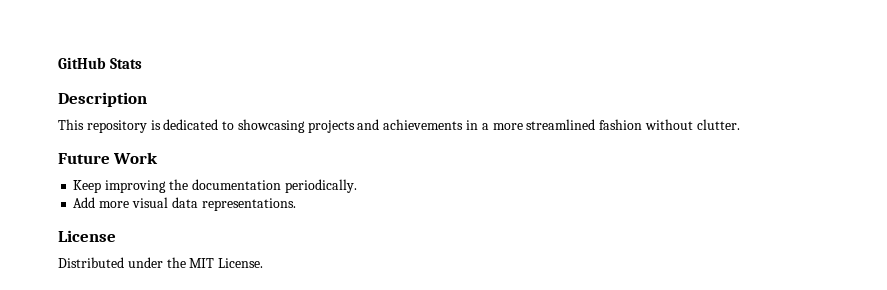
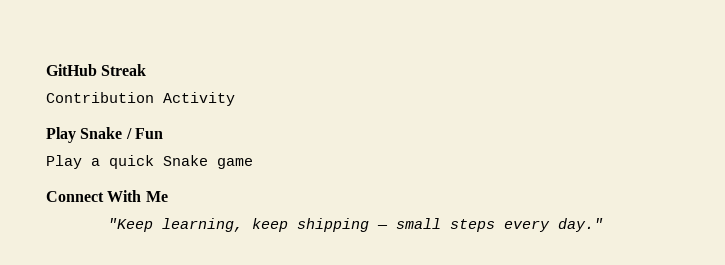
[110,58,143,69] [58,92,147,107] [58,119,740,133] [58,152,159,164] [73,179,357,193] [73,197,296,211] [58,230,116,242] [58,257,264,268] Stats // Description // This repository is dedicated to showcasing projects and achievements in a more streamlined fashion without clutter. // Future Work // Keep improving the documentation periodically. // Add more visual data representations. // License // Distributed under the MIT License. -> [101,64,147,76] [46,92,235,106] [46,127,163,143] [46,155,253,169] [46,190,168,202] [108,218,603,232] Streak // Contribution Activity // Play Snake / Fun // Play a quick Snake game // Connect With Me // "Keep learning, keep shipping — small steps every day."

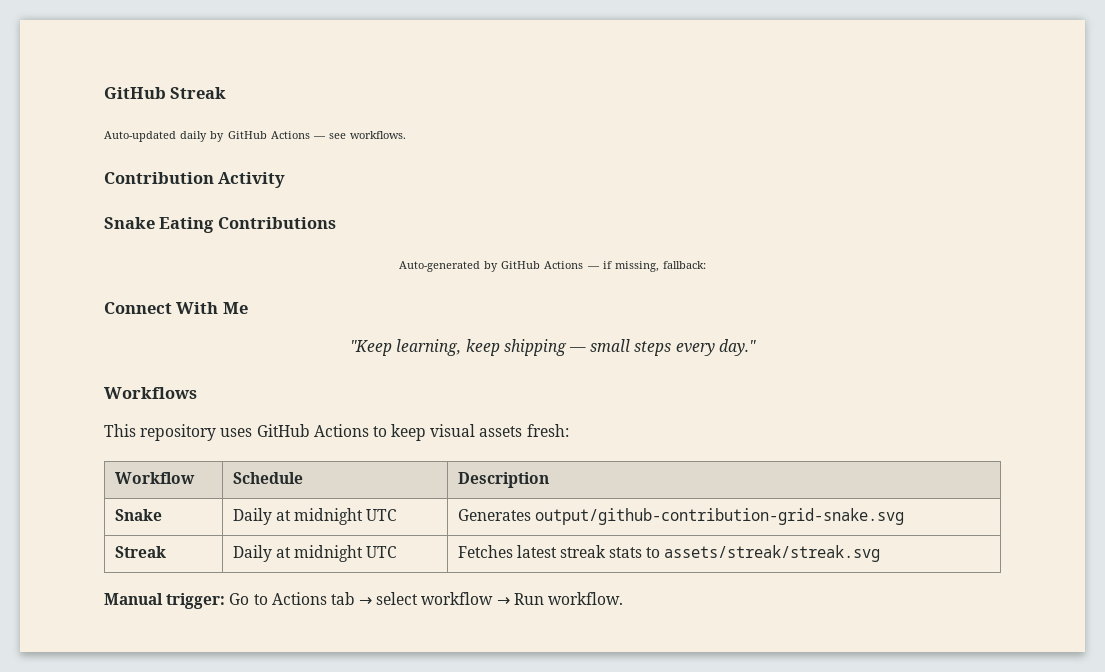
[46,92,235,106] [46,127,163,143] [46,155,253,169] Contribution Activity // Play Snake / Fun // Play a quick Snake game -> [104,131,407,142] [104,172,286,188] [104,217,336,233] [398,261,707,272] Auto-updated daily by GitHub Actions — see workflows. // Contribution Activity // Snake Eating Contributions // Auto-generated by GitHub Actions — if missing, fallback:
(603, 225) none -> [104,387,197,399] [104,424,569,441] [114,472,195,484] [232,472,303,484] [457,472,549,488] [114,509,162,521] [232,508,398,525] [457,508,904,525] [114,546,166,558] [232,545,398,562] [457,545,881,562] [104,592,624,609] // Workflows // This repository uses GitHub Actions to keep visual assets fresh: // Workflow | Schedule | Description // Snake | Daily at midnight UTC | Generates output/github-contribution-grid-snake.svg // Streak | Daily at midnight UTC | Fetches latest streak stats to assets/streak/streak.svg // Manual trigger: Go to Actions tab → select workflow → Run workflow.

